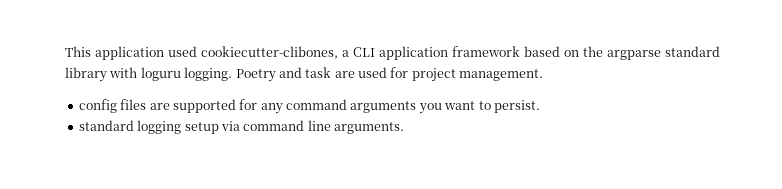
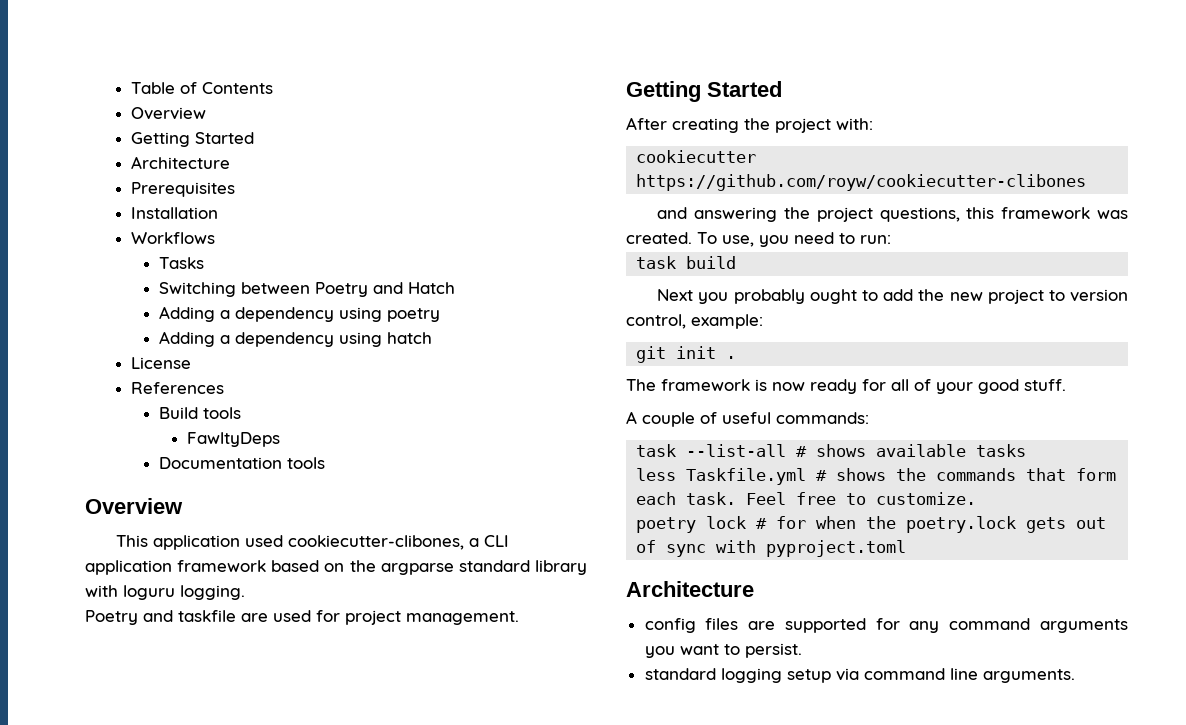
(65, 51) none -> [131,82,274,94] [131,107,207,120] [131,132,255,147] [131,156,231,169] [131,182,236,197] [131,207,219,219] [131,232,216,244] [159,257,205,269] [159,282,456,297] [159,306,441,322] [159,331,433,347] [131,357,192,369] [131,382,225,394] [159,407,242,419] [186,432,280,447] [159,457,326,469] [85,498,183,514] Table of Contents // Overview // Getting Started // Architecture // Prerequisites // Installation // Workflows // Tasks // Switching between Poetry and Hatch // Adding a dependency using poetry // Adding a dependency using hatch // License // References // Build tools // FawltyDeps // Documentation tools // Overview //
[235,67,332,82] Poetry and task -> [85,610,236,625] // Poetry and taskfile
(544, 75) none -> [626,81,782,102] [626,117,873,133] [636,150,757,163] [636,174,1087,191] [657,207,1128,222] [626,232,891,247] [636,256,737,269] [657,289,1128,304] [626,314,763,329] [636,346,737,363] [626,379,1066,394] [626,411,869,427] [636,444,1027,457] [636,468,1117,485] [636,492,977,505] [636,516,1107,533] [636,540,907,557] [626,581,754,597] // Getting Started // After creating the project with: // cookiecutter https://github.com/royw/cookiecutter-clibones // and answering the project questions, this framework was created. To use, you need to run: // task build // Next you probably ought to add the new project to version control, example: // git init . // The framework is now ready for all of your good stuff. // A couple of useful commands: // task --list-all # shows available tasks // less Taskfile.yml # shows the commands that form each task. Feel free to customize. // poetry lock # for when the poetry.lock gets out of sync with pyproject.toml // Architecture

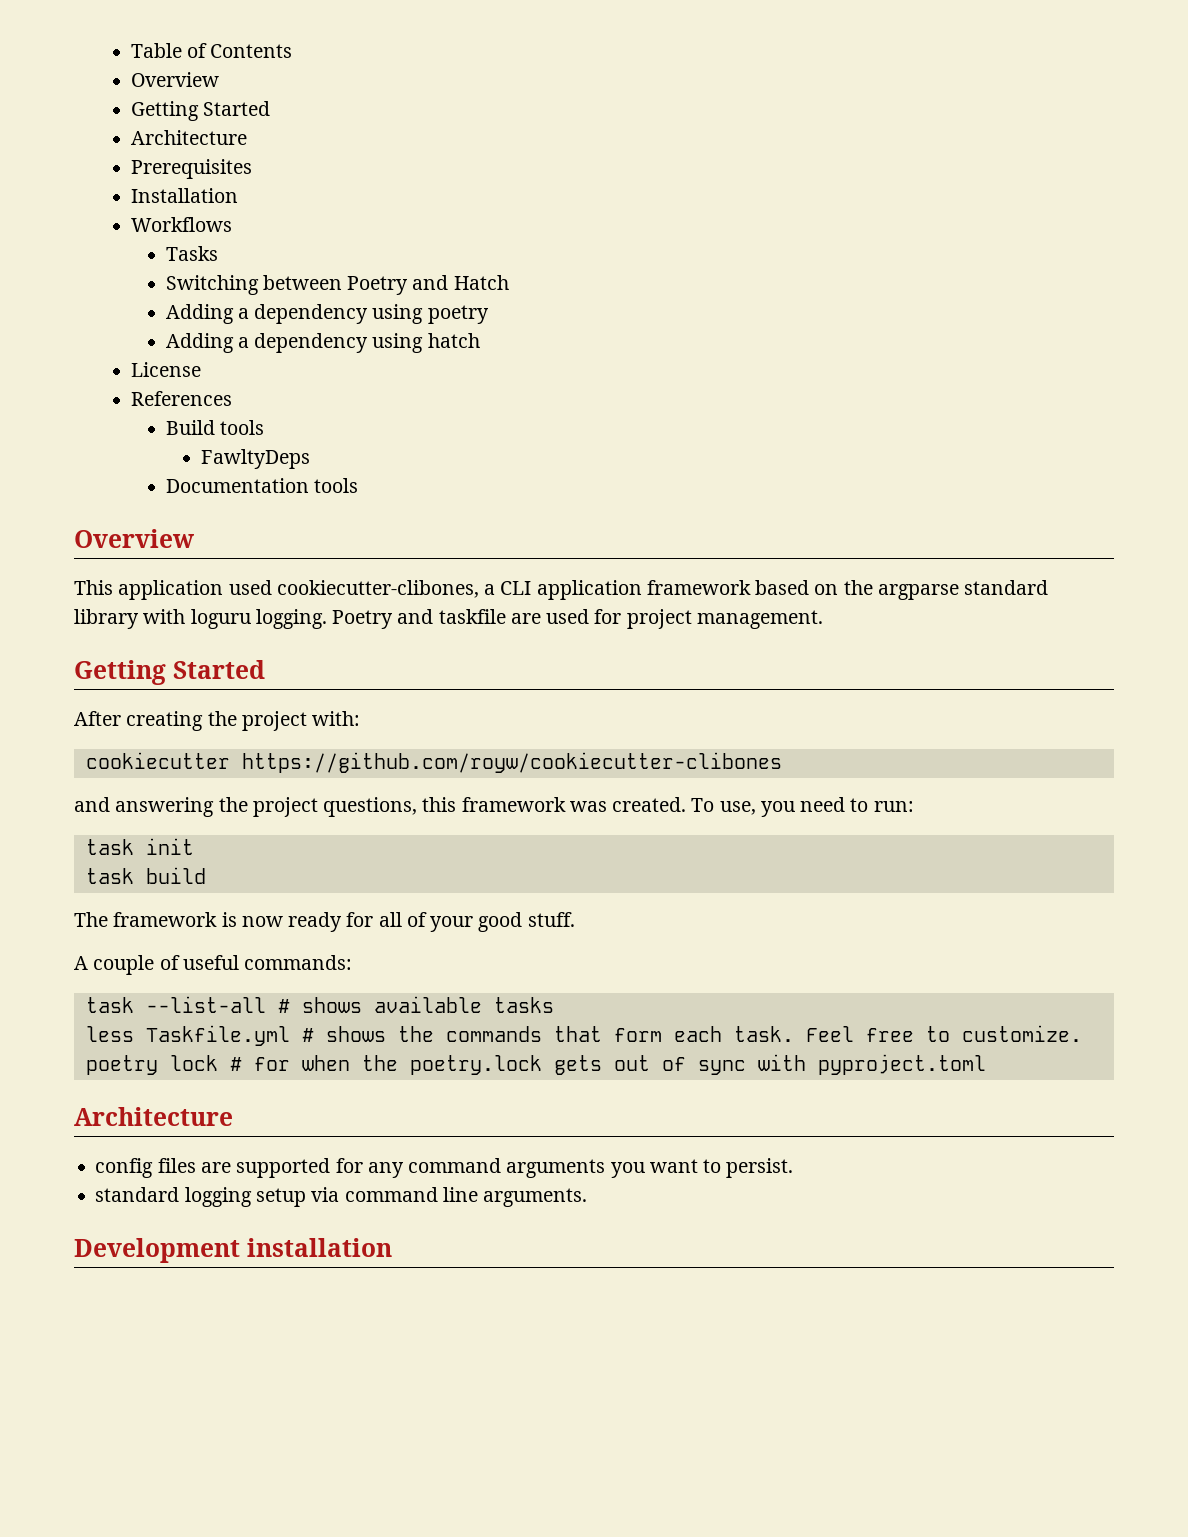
(245, 592) // -> (327, 619) none
(891, 239) none -> [85,838,194,855] // task init
[657,289,1128,304] [626,314,763,329] [636,346,737,363] // Next you probably ought to add the new project to version control, example: // git init . -> (206, 875) none
(1075, 676) none -> [74,1238,392,1263] // Development installation

